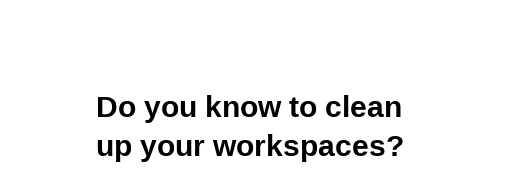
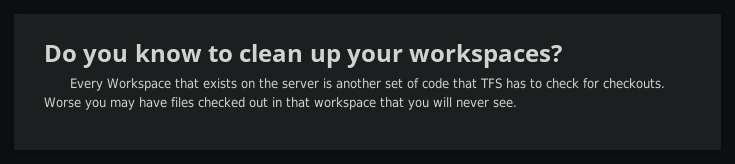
(405, 148) none -> [70,78,666,91] [44,97,517,110] // Every Workspace that exists on the server is another set of code that TFS has to check for checkouts. Worse you may have files checked out in that workspace that you will never see.

